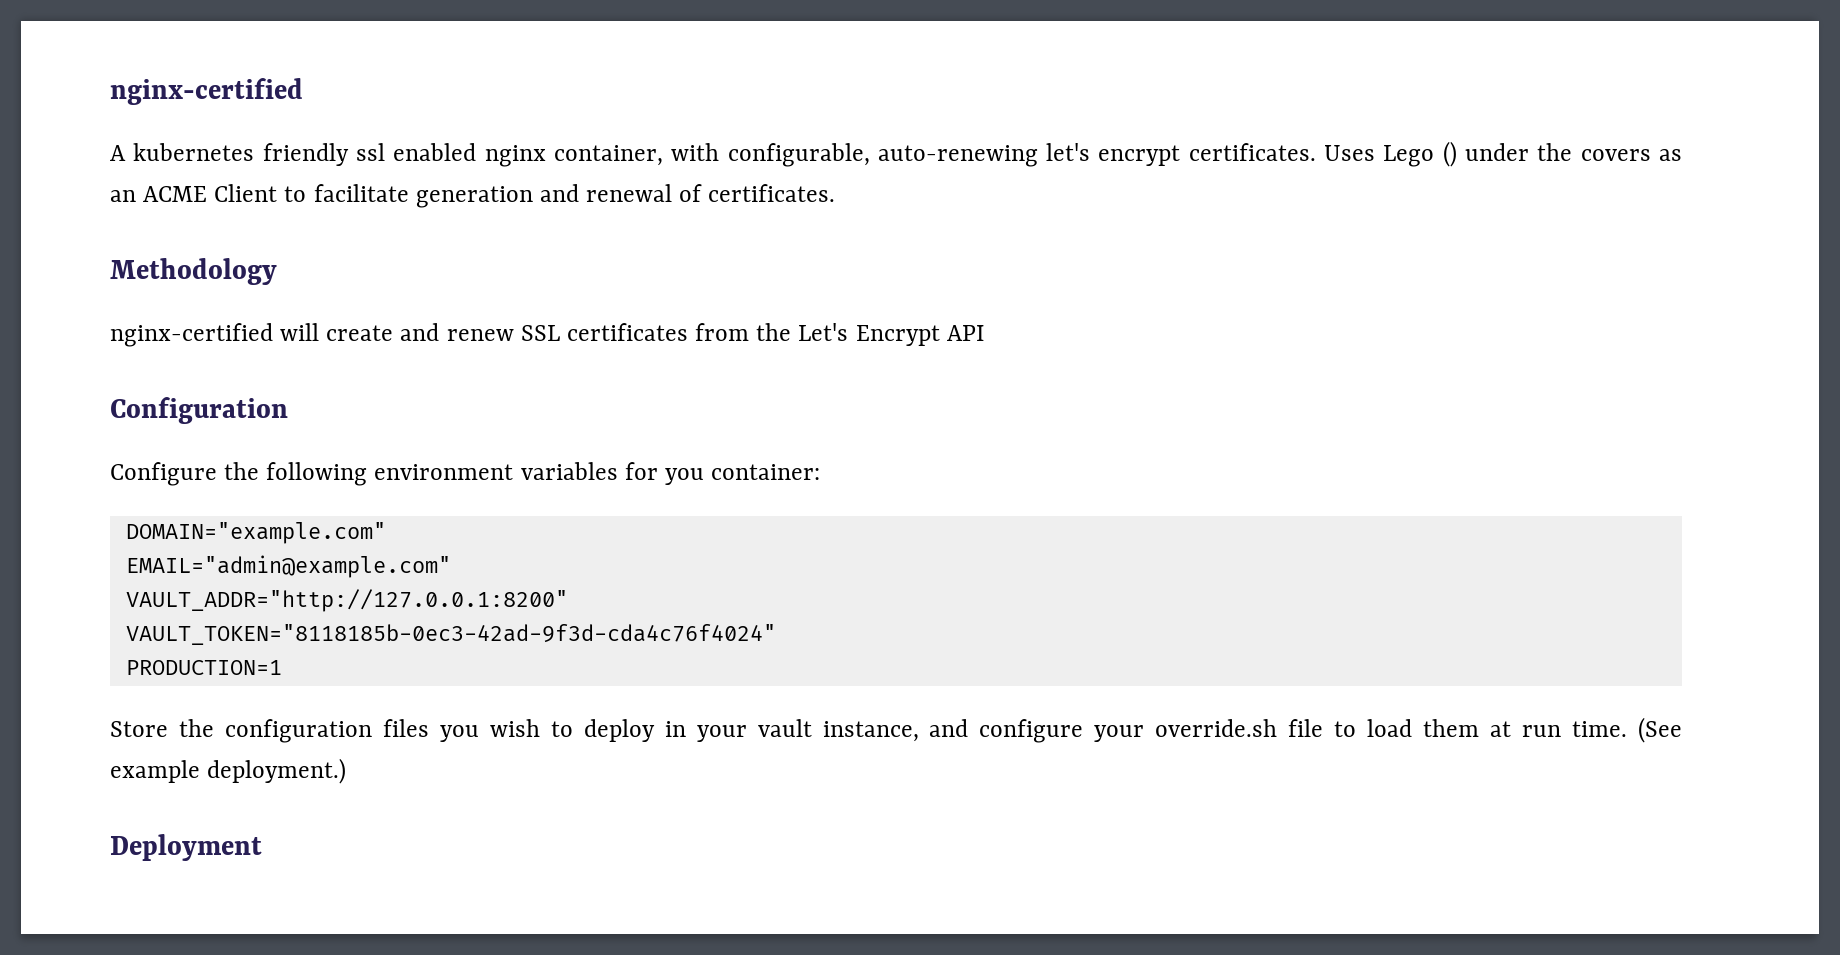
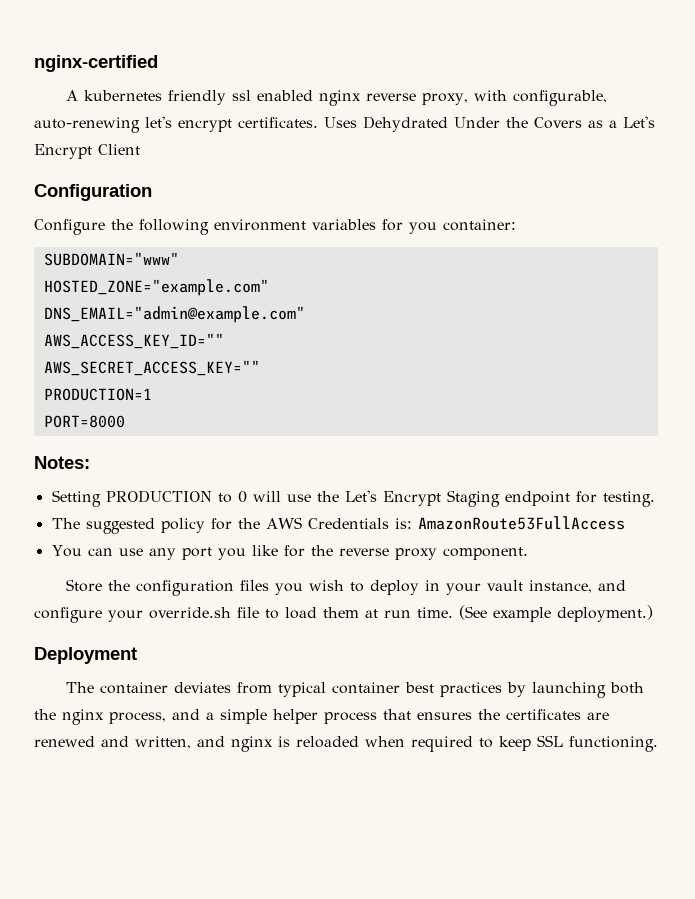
[553,145,663,166] container, -> [366,93,469,105] reverse proxy,
[1383,141,1682,167] [110,184,836,208] [110,258,277,285] [110,323,984,347] Lego () under the covers as an ACME Client to facilitate generation and renewal of certificates. // Methodology // nginx-certified will create and renew SSL certificates from the Let's Encrypt API -> [363,116,655,132] [34,144,140,159] Dehydrated Under the Covers as a Let's Encrypt Client
[125,522,386,544] [125,555,451,578] [125,589,568,612] [125,624,776,645] [125,660,282,675] DOMAIN="example.com" // EMAIL="admin@example.com" // VAULT_ADDR="http://127.0.0.1:8200" // VAULT_TOKEN="8118185b-0ec3-42ad-9f3d-cda4c76f4024" // PRODUCTION=1 -> [43,252,179,266] [43,279,269,296] [43,306,305,323] [43,333,224,349] [43,360,260,376] [43,388,152,401] [43,415,125,428] [34,456,90,469] [51,490,655,507] [51,516,625,534] [51,545,528,560] SUBDOMAIN="www" // HOSTED_ZONE="example.com" // DNS_EMAIL="admin@example.com" // AWS_ACCESS_KEY_ID="" // AWS_SECRET_ACCESS_KEY="" // PRODUCTION=1 // PORT=8000 // Notes: // Setting PRODUCTION to 0 will use the Let's Encrypt Staging endpoint for testing. // The suggested policy for the AWS Credentials is: AmazonRoute53FullAccess // You can use any port you like for the reverse proxy component.
(262, 847) none -> [66,682,645,698] [34,709,609,725] [34,735,658,752] // The container deviates from typical container best practices by launching both the nginx process, and a simple helper process that ensures the certificates are renewed and written, and nginx is reloaded when required to keep SSL functioning.

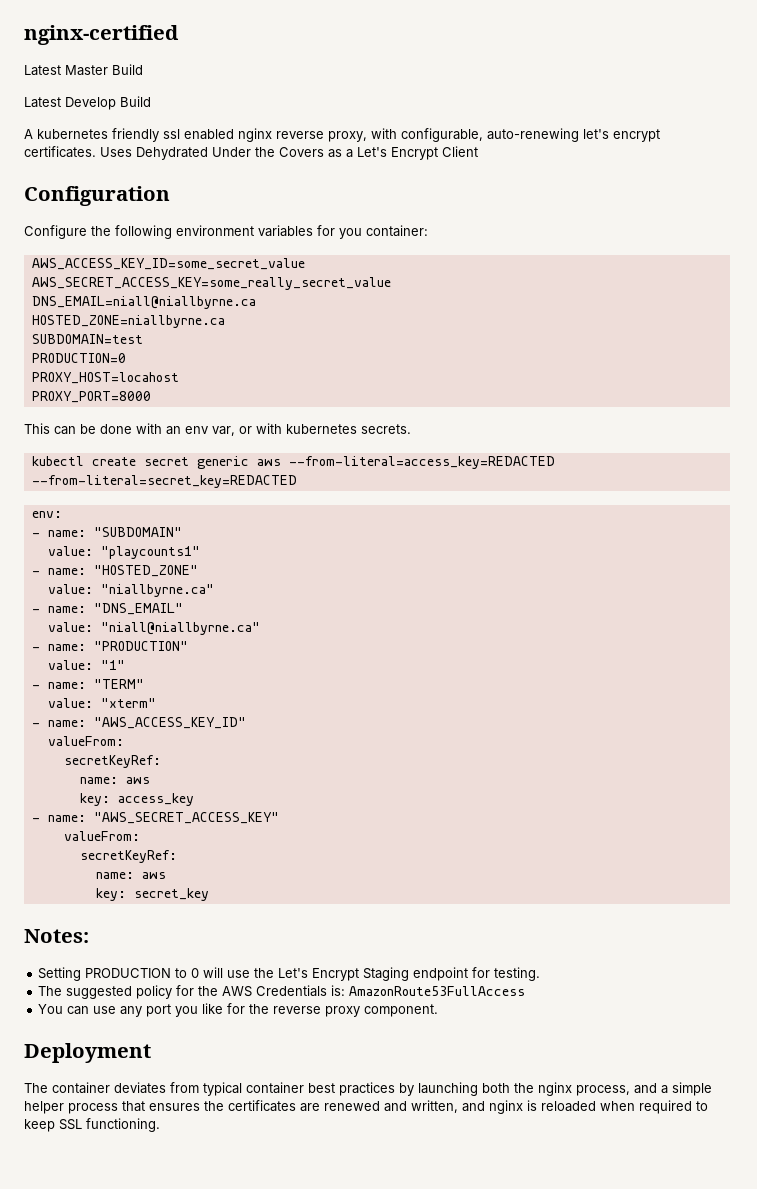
(158, 63) none -> [24,64,143,76] [24,96,151,110] // Latest Master Build // Latest Develop Build
[43,252,179,266] [43,279,269,296] [43,306,305,323] [43,333,224,349] [43,360,260,376] [43,388,152,401] [43,415,125,428] SUBDOMAIN="www" // HOSTED_ZONE="example.com" // DNS_EMAIL="admin@example.com" // AWS_ACCESS_KEY_ID="" // AWS_SECRET_ACCESS_KEY="" // PRODUCTION=1 // PORT=8000 -> [31,258,305,270] [31,277,391,290] [31,296,256,309] [31,315,225,328] [31,334,143,344] [31,353,126,363] [31,372,179,384] [31,391,151,403] [24,423,411,436] [31,456,555,469] [31,475,297,488] [31,511,62,518] [31,527,182,537] [47,546,200,559] [31,565,198,577] [47,584,214,597] [31,603,183,615] [47,622,260,635] [31,641,188,651] [47,660,125,670] [31,679,144,689] [47,698,156,708] [31,717,246,729] [47,736,124,746] [63,755,161,768] [79,777,150,784] [79,793,194,806] [31,812,279,824] [63,831,140,841] [79,850,177,863] [95,872,166,879] [95,888,209,901] AWS_ACCESS_KEY_ID=some_secret_value // AWS_SECRET_ACCESS_KEY=some_really_secret_value // DNS_EMAIL=niall@niallbyrne.ca // HOSTED_ZONE=niallbyrne.ca // SUBDOMAIN=test // PRODUCTION=0 // PROXY_HOST=locahost // PROXY_PORT=8000 // This can be done with an env var, or with kubernetes secrets. // kubectl create secret generic aws --from-literal=access_key=REDACTED --from-literal=secret_key=REDACTED // env: // - name: "SUBDOMAIN" // value: "playcounts1" // - name: "HOSTED_ZONE" // value: "niallbyrne.ca" // - name: "DNS_EMAIL" // value: "niall@niallbyrne.ca" // - name: "PRODUCTION" // value: "1" // - name: "TERM" // value: "xterm" // - name: "AWS_ACCESS_KEY_ID" // valueFrom: // secretKeyRef: // name: aws // key: access_key // - name: "AWS_SECRET_ACCESS_KEY" // valueFrom: // secretKeyRef: // name: aws // key: secret_key
[66,579,627,596] [34,605,653,623] // Store the configuration files you wish to deploy in your vault instance, and configure your override.sh file to load them at run time. (See example deployment.) -> (439, 1010) none

